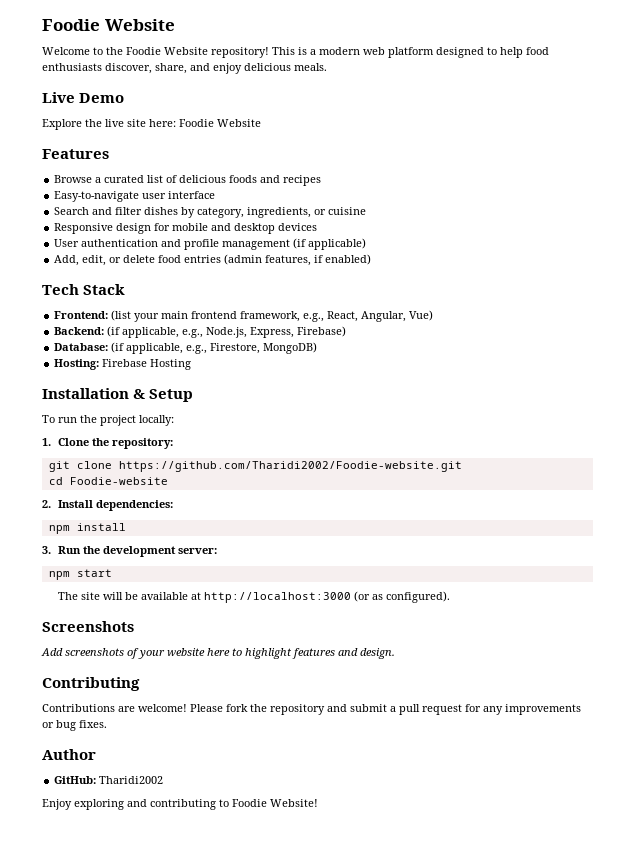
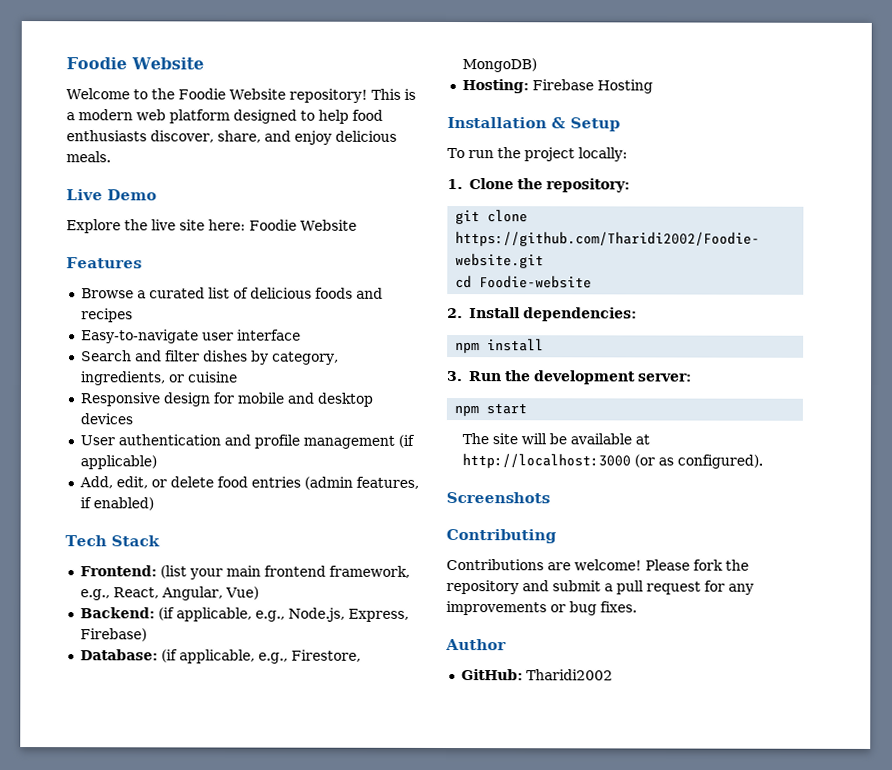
[41,648,395,659] // Add screenshots of your website here to highlight features and design. -> (550, 498) none
[42,799,318,810] // Enjoy exploring and contributing to Foodie Website! -> (613, 675) none

